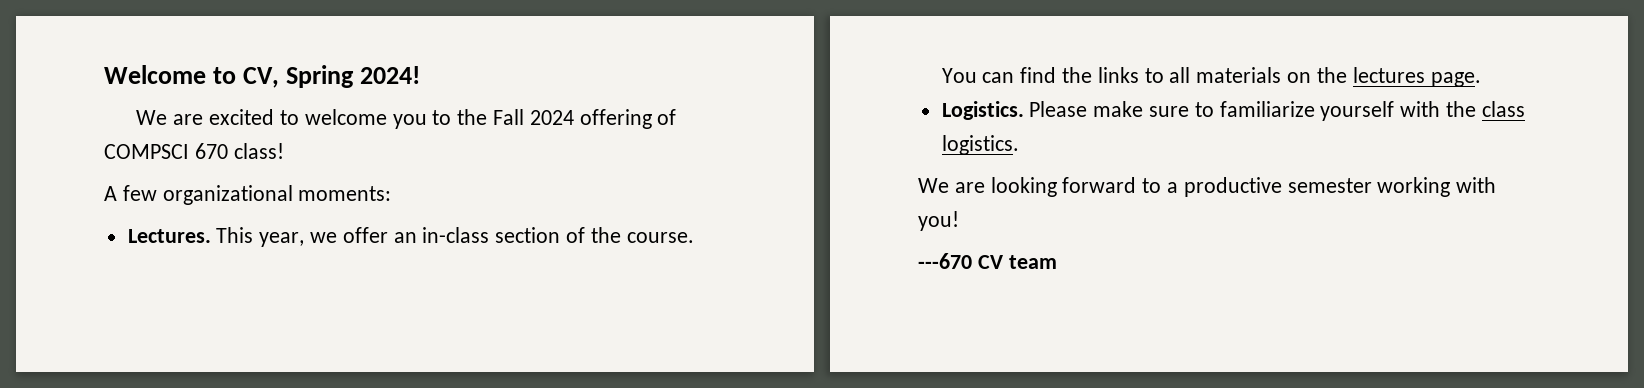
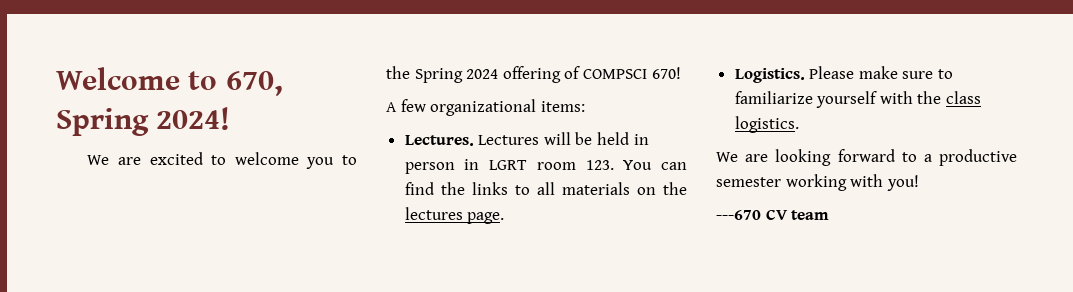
[243,67,280,88] CV, -> [225,71,283,96] 670,
[492,109,524,125] Fall -> [414,68,463,83] Spring
[194,143,284,159] 670 class! -> [651,67,681,79] 670!
[298,186,392,201] moments: -> [540,101,585,112] items:
[216,227,694,247] This year, we offer an in-class section of the course. -> [478,132,649,145] [404,159,614,174] Lectures will be held in person in LGRT room 123.

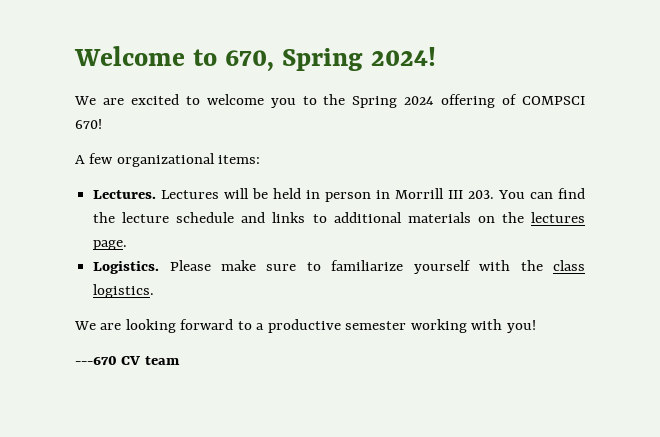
[489,160,614,170] LGRT room 123. -> [395,188,495,199] Morrill III 203.
(465, 188) none -> [122,212,266,223] lecture schedule and
[536,182,555,195] all -> [333,212,402,223] additional

